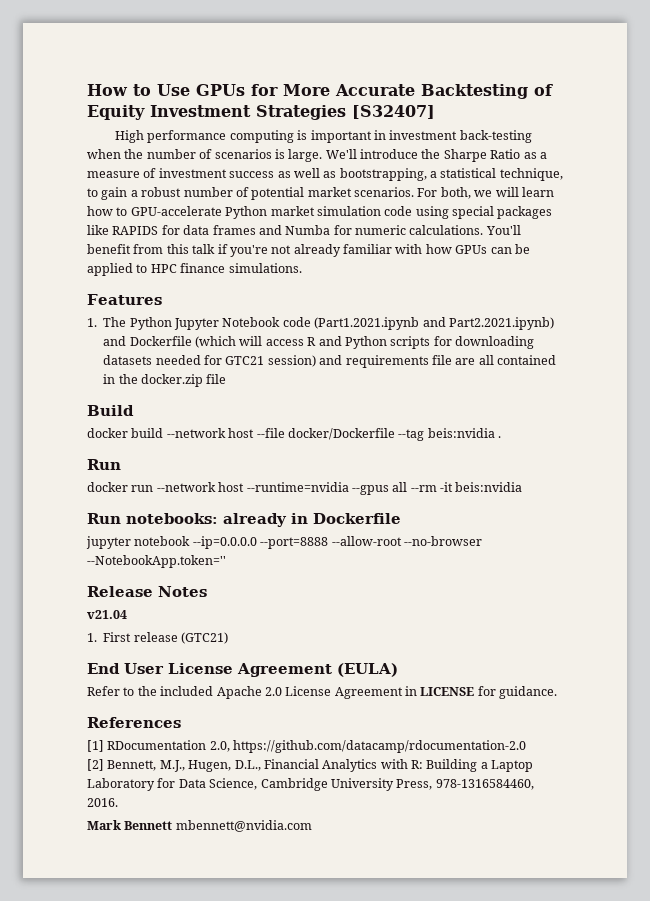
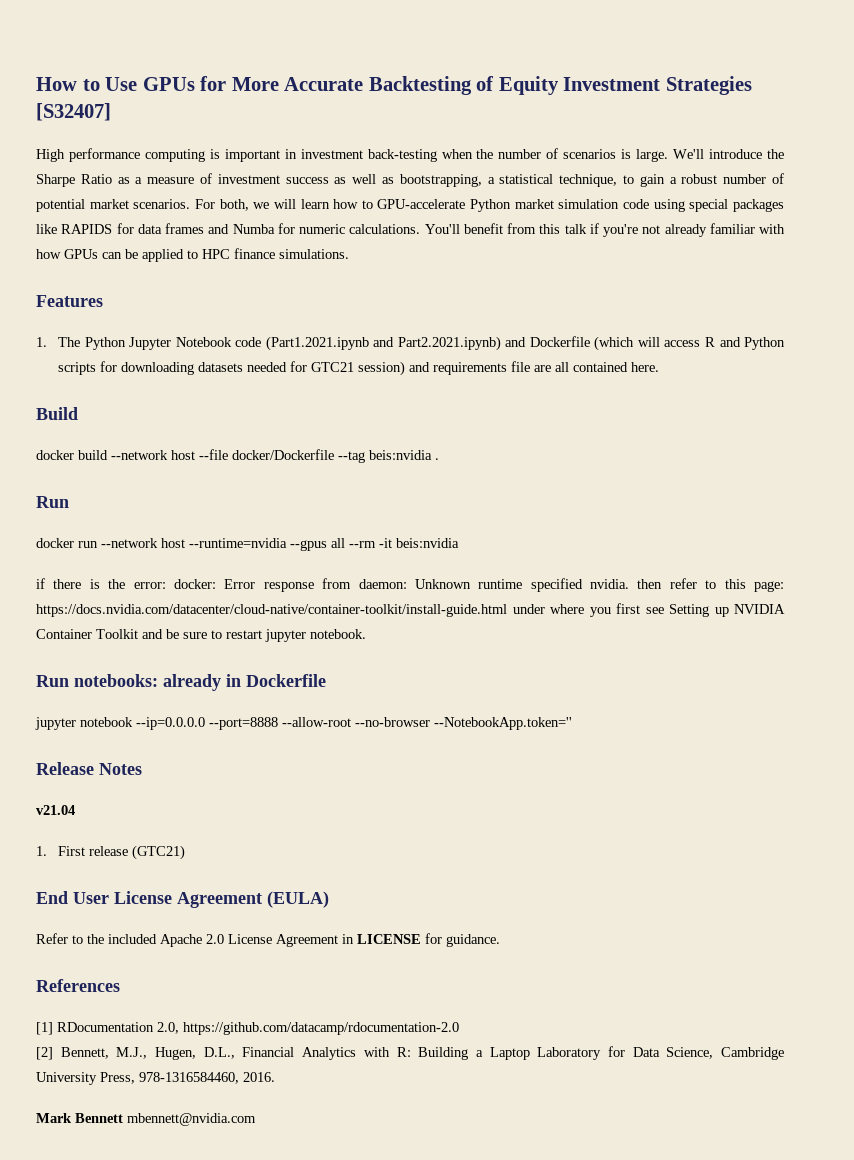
[103,374,227,387] in the docker.zip file -> [631,362,660,372] here.
(523, 487) none -> [36,578,785,592] [36,603,785,617] [36,629,366,642] // if there is the error: docker: Error response from daemon: Unknown runtime specified nvidia. then refer to this page: https://docs.nvidia.com/datacenter/cloud-native/container-toolkit/install-guide.html under where you first see Setting up NVIDIA Container Toolkit and be sure to restart jupyter notebook.

